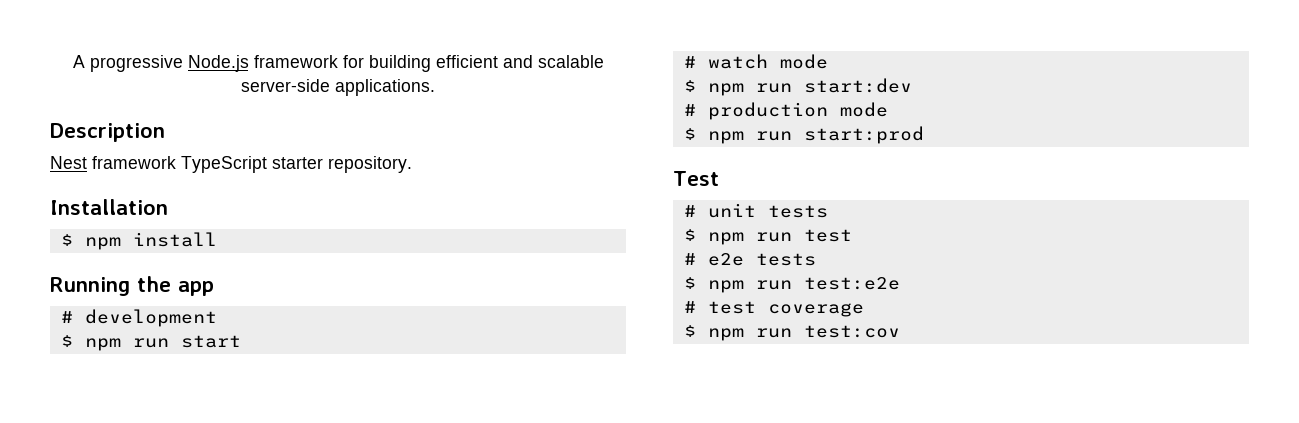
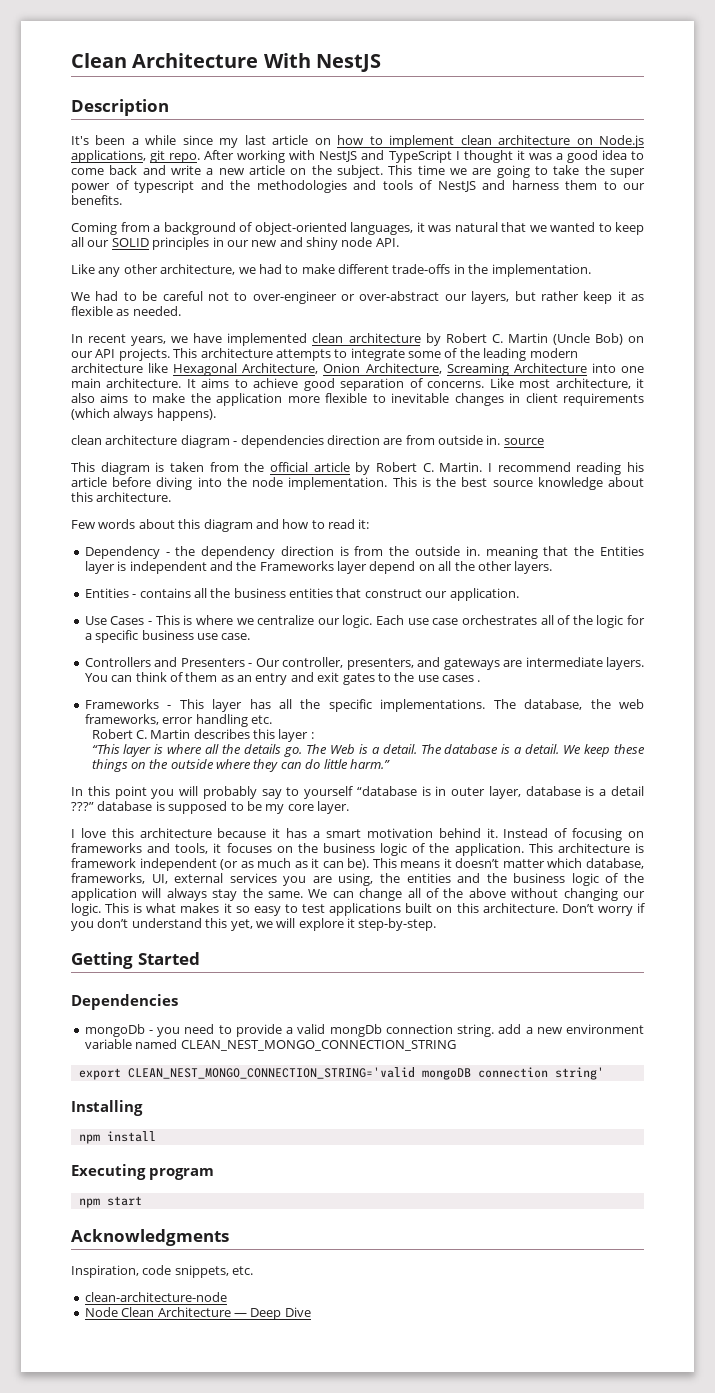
[72,55,604,72] [241,79,435,96] [50,123,165,142] [50,156,412,173] [50,199,168,215] [60,232,217,250] [50,276,214,296] [60,309,217,327] [60,335,241,351] [683,54,828,69] [683,78,912,96] [683,102,888,120] [683,126,924,144] [673,171,719,186] [683,203,828,218] [683,229,852,245] [683,253,816,266] [683,277,900,293] [683,301,864,317] [683,325,900,341] A progressive Node.js framework for building efficient and scalable server-side applications. // Description // Nest framework TypeScript starter repository. // Installation // $ npm install // Running the app // # development // $ npm run start // # watch mode // $ npm run start:dev // # production mode // $ npm run start:prod // Test // # unit tests // $ npm run test // # e2e tests // $ npm run test:e2e // # test coverage // $ npm run test:cov -> [71,53,381,72] [71,99,169,116] [71,135,644,148] [71,150,644,163] [71,165,645,178] [71,180,645,193] [71,195,122,205] [71,222,644,235] [71,237,399,250] [71,264,591,277] [71,291,644,304] [71,306,181,316] [71,333,644,346] [71,348,578,361] [71,363,644,376] [71,378,644,391] [71,393,644,406] [71,408,216,421] [71,435,544,448] [71,462,645,475] [71,477,644,490] [71,492,172,502] [71,519,370,532] [84,546,645,559] [84,561,553,574] [84,588,519,601] [84,615,645,628] [84,630,251,643] [84,657,645,670] [84,672,481,685] [84,699,644,712] [84,714,272,727] [91,729,314,742] [91,744,646,757] [91,759,390,772] [71,786,644,799] [71,801,349,814] [71,828,645,841] [71,843,645,856] [71,858,645,871] [71,873,644,886] [71,888,645,901] [71,903,645,916] [71,918,437,931] [71,952,200,969] [71,994,178,1010] [84,1024,644,1037] [84,1039,456,1051] [78,1067,604,1080] [71,1100,143,1116] [78,1131,156,1144] [71,1164,214,1180] [78,1196,142,1208] [71,1229,229,1246] [71,1265,254,1278] [84,1292,227,1302] [84,1307,311,1320] Clean Architecture With NestJS // Description // It's been a while since my last article on how to implement clean architecture on Node.js applications, git repo. After working with NestJS and TypeScript I thought it was a good idea to come back and write a new article on the subject. This time we are going to take the super power of typescript and the methodologies and tools of NestJS and harness them to our benefits. // Coming from a background of object-oriented languages, it was natural that we wanted to keep all our SOLID principles in our new and shiny node API. // Like any other architecture, we had to make different trade-offs in the implementation. // We had to be careful not to over-engineer or over-abstract our layers, but rather keep it as flexible as needed. // In recent years, we have implemented clean architecture by Robert C. Martin (Uncle Bob) on our API projects. This architecture attempts to integrate some of the leading modern architecture like Hexagonal Architecture, Onion Architecture, Screaming Architecture into one main architecture. It aims to achieve good separation of concerns. Like most architecture, it also aims to make the application more flexible to inevitable changes in client requirements (which always happens). // clean architecture diagram - dependencies direction are from outside in. source // This diagram is taken from the official article by Robert C. Martin. I recommend reading his article before diving into the node implementation. This is the best source knowledge about this architecture. // Few words about this diagram and how to read it: // Dependency - the dependency direction is from the outside in. meaning that the Entities layer is independent and the Frameworks layer depend on all the other layers. // Entities - contains all the business entities that construct our application. // Use Cases - This is where we centralize our logic. Each use case orchestrates all of the logic for a specific business use case. // Controllers and Presenters - Our controller, presenters, and gateways are intermediate layers. You can think of them as an entry and exit gates to the use cases . // Frameworks - This layer has all the specific implementations. The database, the web frameworks, error handling etc. // Robert C. Martin describes this layer : // “This layer is where all the details go. The Web is a detail. The database is a detail. We keep these things on the outside where they can do little harm.” // In this point you will probably say to yourself “database is in outer layer, database is a detail ???” database is supposed to be my core layer. // I love this architecture because it has a smart motivation behind it. Instead of focusing on frameworks and tools, it focuses on the business logic of the application. This architecture is framework independent (or as much as it can be). This means it doesn’t matter which database, frameworks, UI, external services you are using, the entities and the business logic of the application will always stay the same. We can change all of the above without changing our logic. This is what makes it so easy to test applications built on this architecture. Don’t worry if you don’t understand this yet, we will explore it step-by-step. // Getting Started // Dependencies // mongoDb - you need to provide a valid mongDb connection string. add a new environment variable named CLEAN_NEST_MONGO_CONNECTION_STRING // export CLEAN_NEST_MONGO_CONNECTION_STRING='valid mongoDB connection string' // Installing // npm install // Executing program // npm start // Acknowledgments // Inspiration, code snippets, etc. // clean-architecture-node // Node Clean Architecture — Deep Dive

